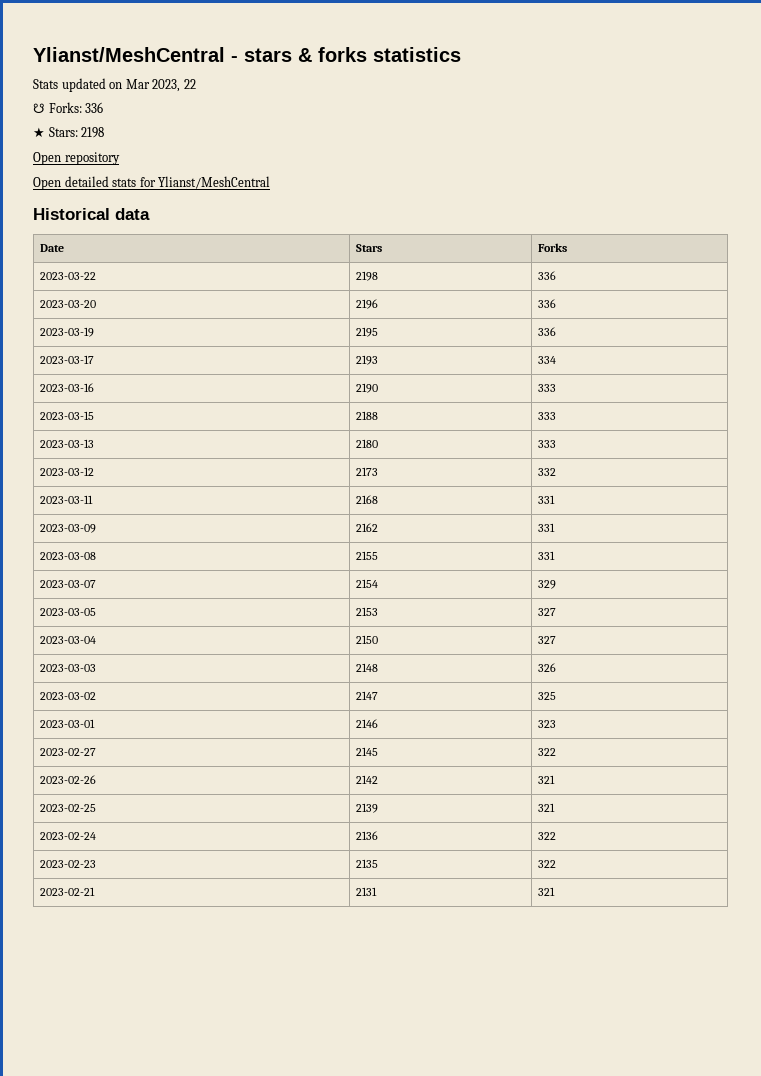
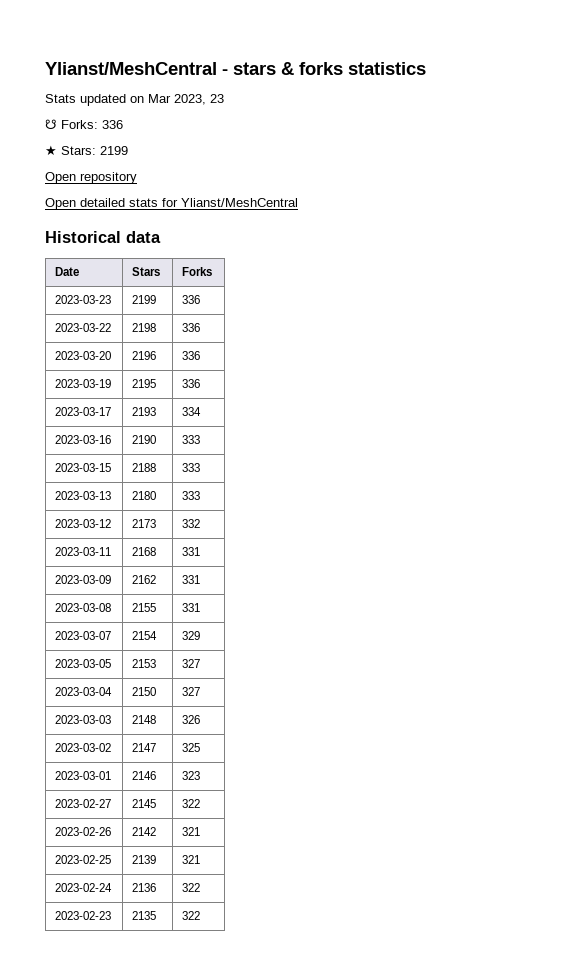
[183,79,196,89] 22 -> [210,94,224,103] 23
[81,127,105,138] 2198 -> [100,146,128,155] 2199
(567, 247) none -> [55,295,112,304] [132,295,157,304] [182,295,201,304] // 2023-03-23 | 2199 | 336
[39,887,95,896] [355,887,377,896] [537,887,555,896] // 2023-02-21 | 2131 | 321 -> (201, 915) none

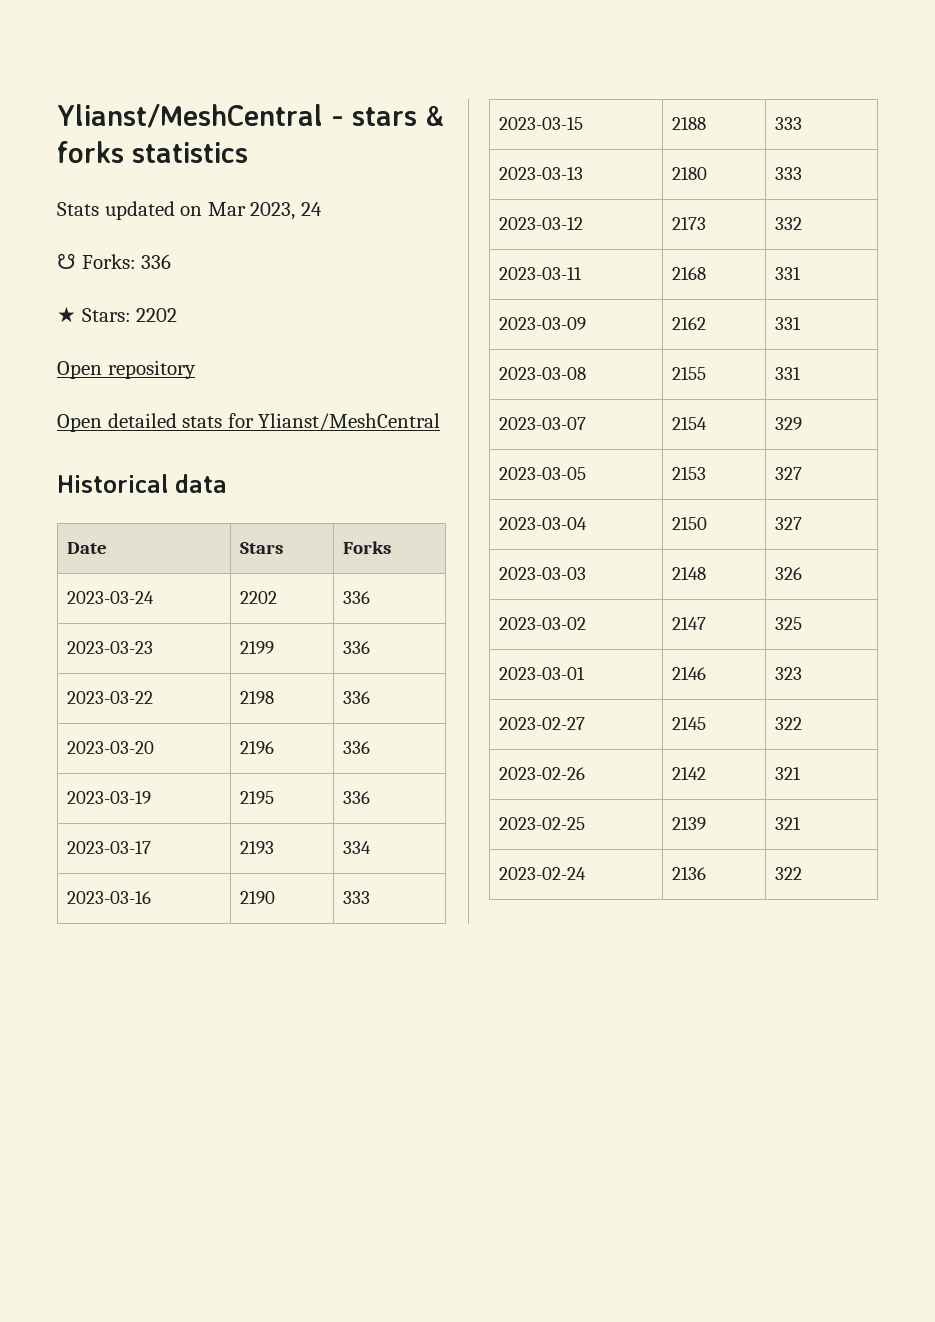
[210,94,224,103] 23 -> [300,202,322,216] 24
[100,146,128,155] 2199 -> [136,308,178,322] 2202
(213, 271) none -> [67,591,155,604] [240,591,278,604] [343,591,371,604] // 2023-03-24 | 2202 | 336
[55,911,112,920] [132,911,157,920] [182,911,201,920] // 2023-02-23 | 2135 | 322 -> (803, 873) none

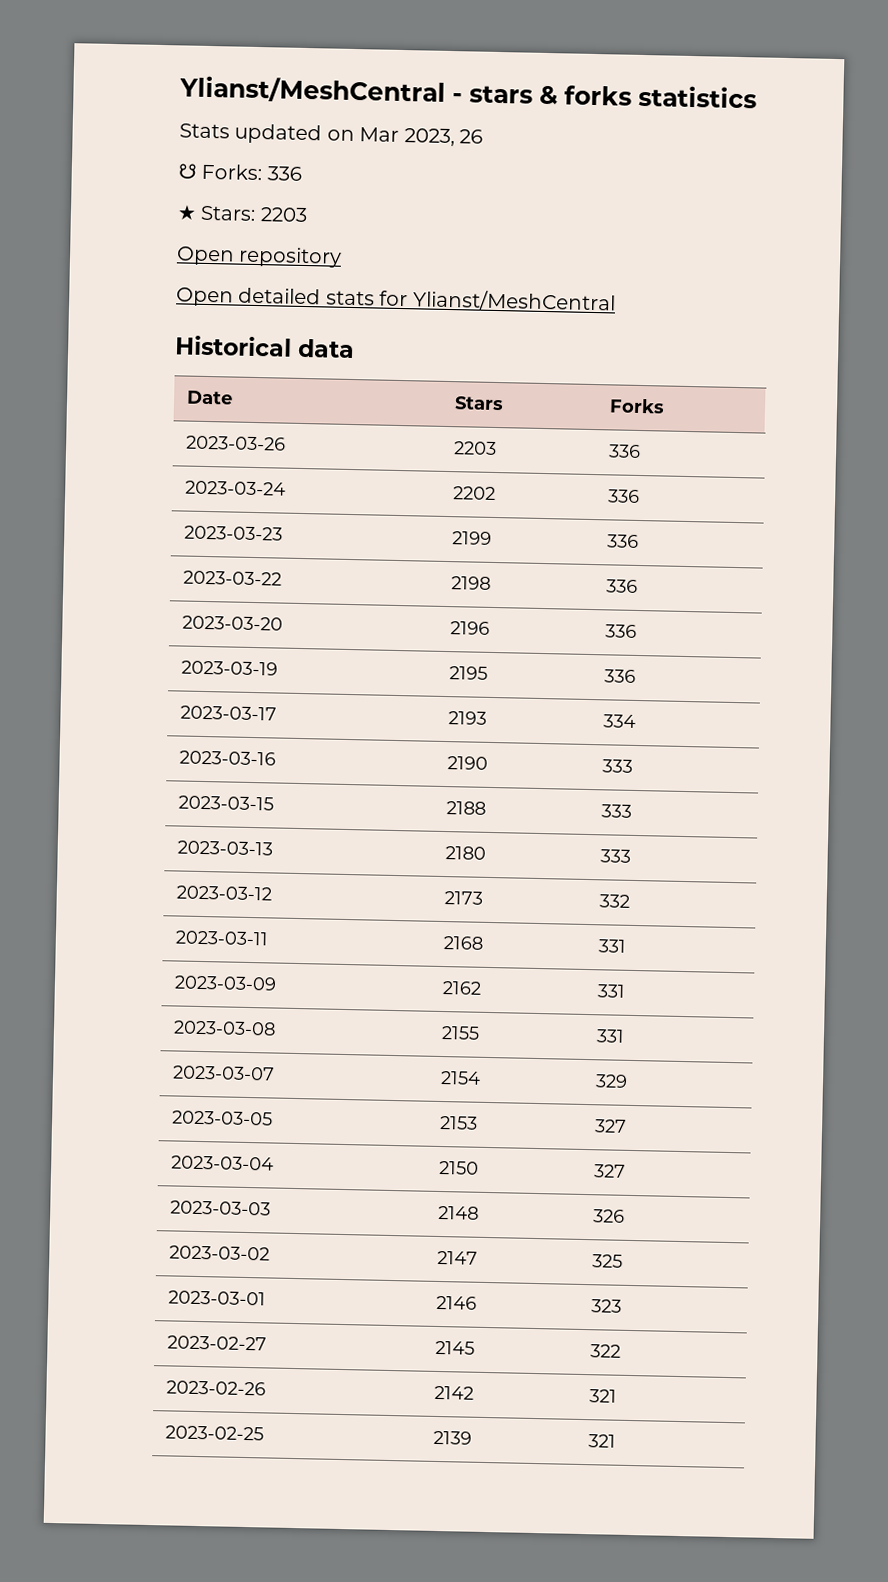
[300,202,322,216] 24 -> [459,129,483,144] 26
[136,308,178,322] 2202 -> [259,207,308,223] 2203
(392, 547) none -> [185,435,286,451] [452,441,497,456] [607,444,641,458] // 2023-03-26 | 2203 | 336
[499,867,587,880] [672,867,707,880] [775,867,803,880] // 2023-02-24 | 2136 | 322 -> (616, 1441) none

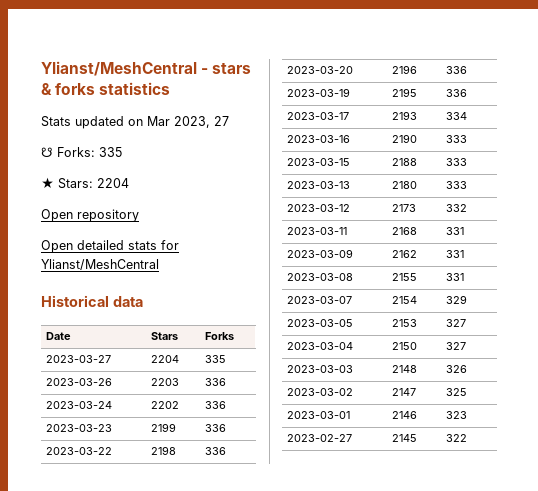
[459,129,483,144] 26 -> [214,116,229,126] 27
[266,166,302,181] 336 -> [99,147,122,157] 335
[259,207,308,223] 2203 -> [97,178,129,188] 2204
(665, 406) none -> [46,355,112,363] [151,355,180,363] [205,355,227,363] // 2023-03-27 | 2204 | 335
[165,1380,266,1396] [433,1385,474,1400] [588,1389,617,1403] [164,1425,264,1441] [432,1430,472,1445] [587,1434,616,1448] // 2023-02-26 | 2142 | 321 // 2023-02-25 | 2139 | 321 -> (468, 438) none

